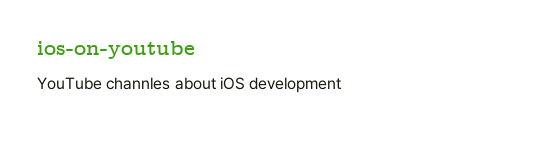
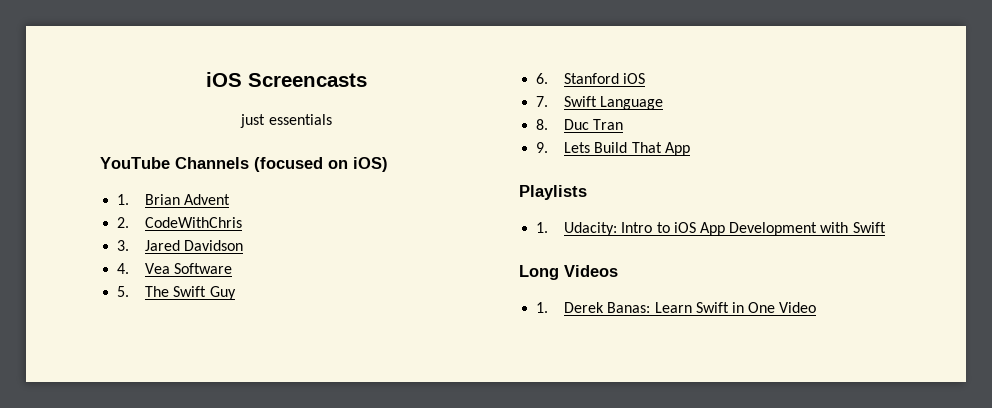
[37,41,195,59] [37,77,342,93] ios-on-youtube // YouTube channles about iOS development -> [206,72,367,87] [240,114,332,128] [100,157,388,172] [117,194,231,205] [117,217,243,228] [117,240,244,251] [117,263,233,274] [117,286,236,300] [536,73,646,84] [536,96,664,110] [536,119,624,130] [536,142,690,156] [519,185,587,200] [536,222,886,236] [519,265,618,280] [536,302,817,313] iOS Screencasts // just essentials // YouTube Channels (focused on iOS) // 1. Brian Advent // 2. CodeWithChris // 3. Jared Davidson // 4. Vea Software // 5. The Swift Guy // 6. Stanford iOS // 7. Swift Language // 8. Duc Tran // 9. Lets Build That App // Playlists // 1. Udacity: Intro to iOS App Development with Swift // Long Videos // 1. Derek Banas: Learn Swift in One Video

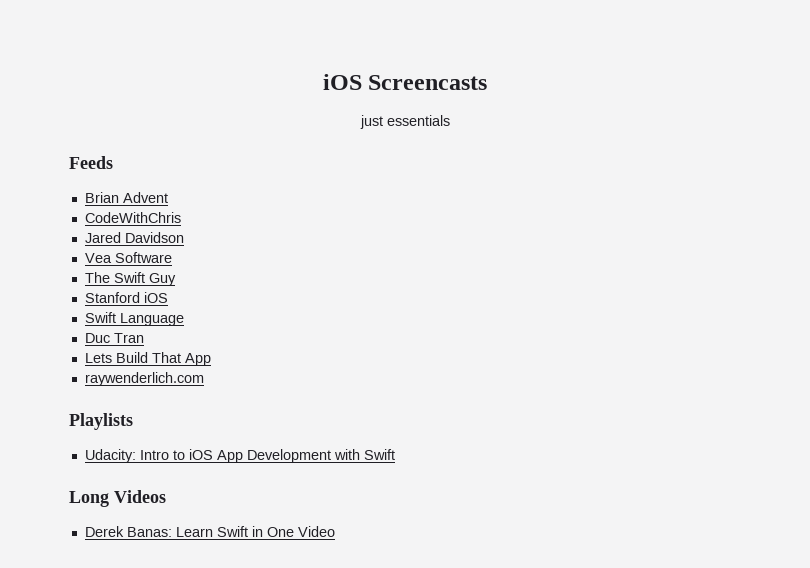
[100,157,388,172] [117,194,130,205] YouTube Channels (focused on iOS) // 1. -> [69,156,113,169] Feeds //
[117,217,130,228] 2. -> (168, 197) none
[117,240,130,251] 3. -> (181, 217) none
[117,263,130,274] 4. -> (184, 237) none
[117,286,130,297] 5. -> (172, 257) none
[536,73,549,84] 6. -> (176, 279) none
[536,96,549,107] 7. -> (168, 297) none
[536,119,549,130] 8. -> (184, 319) none
[536,142,549,153] 9. -> (144, 338) none
(690, 149) none -> [84,372,204,386] // raywenderlich.com
[536,222,549,233] 1. -> (133, 421) none
[536,302,549,313] 1. -> (166, 496) none

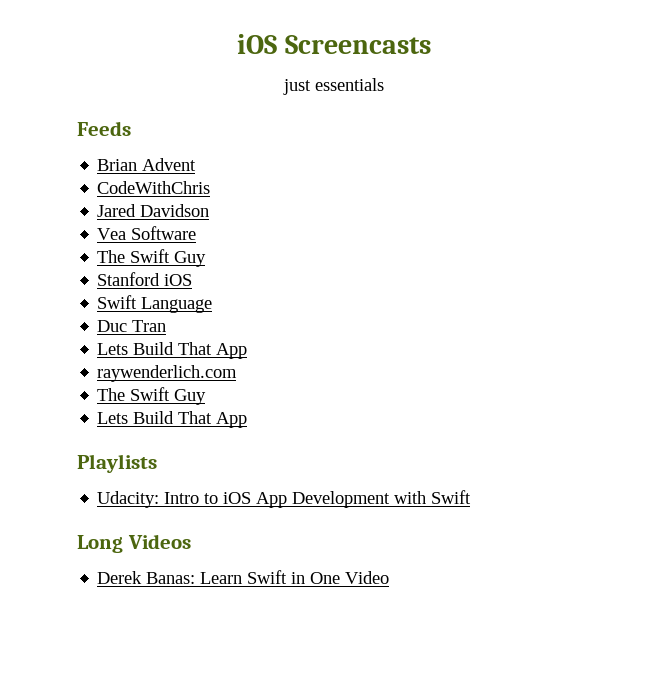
(204, 379) none -> [97,387,207,405] [97,411,248,428] // The Swift Guy // Lets Build That App

